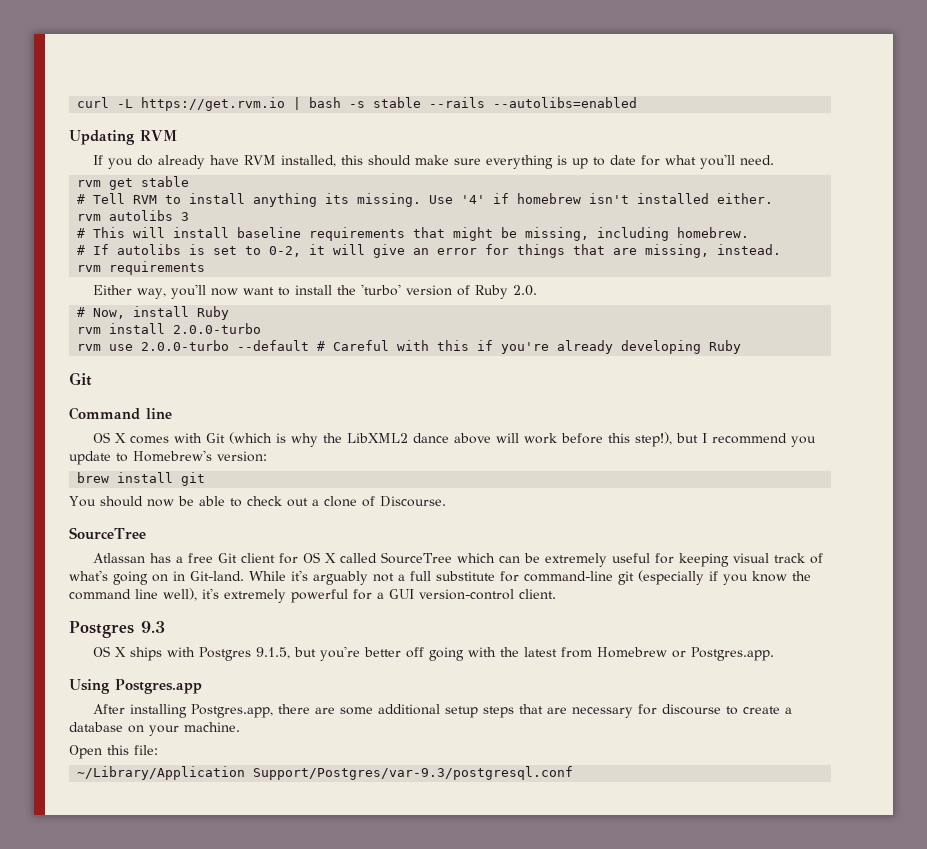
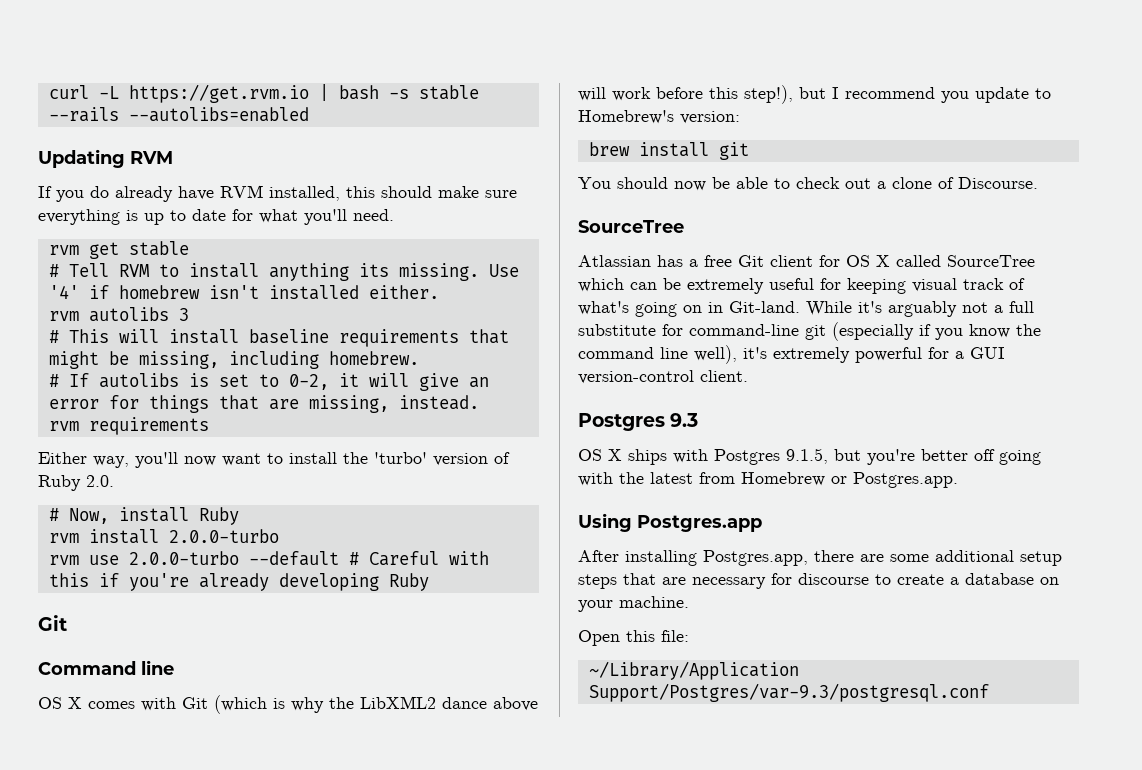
[92,553,145,563] Atlassan -> [578,255,651,267] Atlassian

